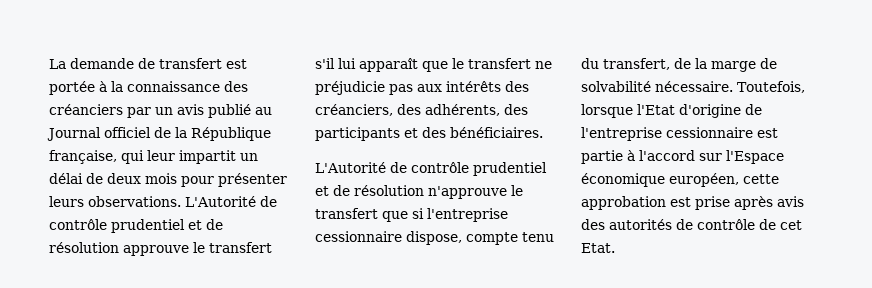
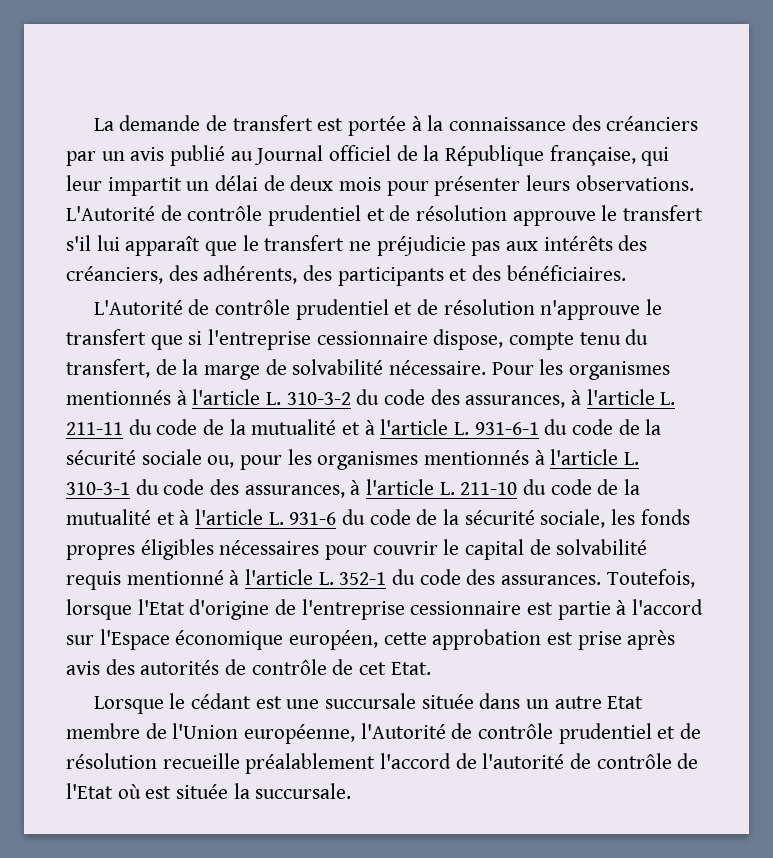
(733, 86) none -> [491,359,671,380] [66,389,676,408] [66,419,662,435] [66,449,640,470] [66,479,641,498] [66,509,690,528] [66,539,648,560] [66,569,602,590] Pour les organismes mentionnés à l'article L. 310-3-2 du code des assurances, à l'article L. 211-11 du code de la mutualité et à l'article L. 931-6-1 du code de la sécurité sociale ou, pour les organismes mentionnés à l'article L. 310-3-1 du code des assurances, à l'article L. 211-10 du code de la mutualité et à l'article L. 931-6 du code de la sécurité sociale, les fonds propres éligibles nécessaires pour couvrir le capital de solvabilité requis mentionné à l'article L. 352-1 du code des assurances.
(615, 248) none -> [93,693,644,714] [66,723,702,744] [66,753,699,774] [66,783,352,799] // Lorsque le cédant est une succursale située dans un autre Etat membre de l'Union européenne, l'Autorité de contrôle prudentiel et de résolution recueille préalablement l'accord de l'autorité de contrôle de l'Etat où est située la succursale.

